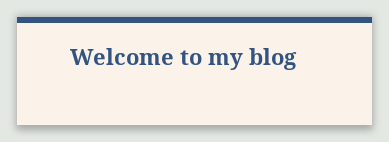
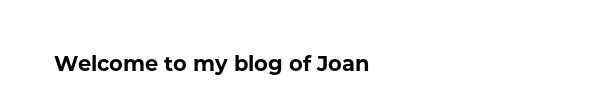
(297, 59) none -> [289,55,370,71] of Joan

